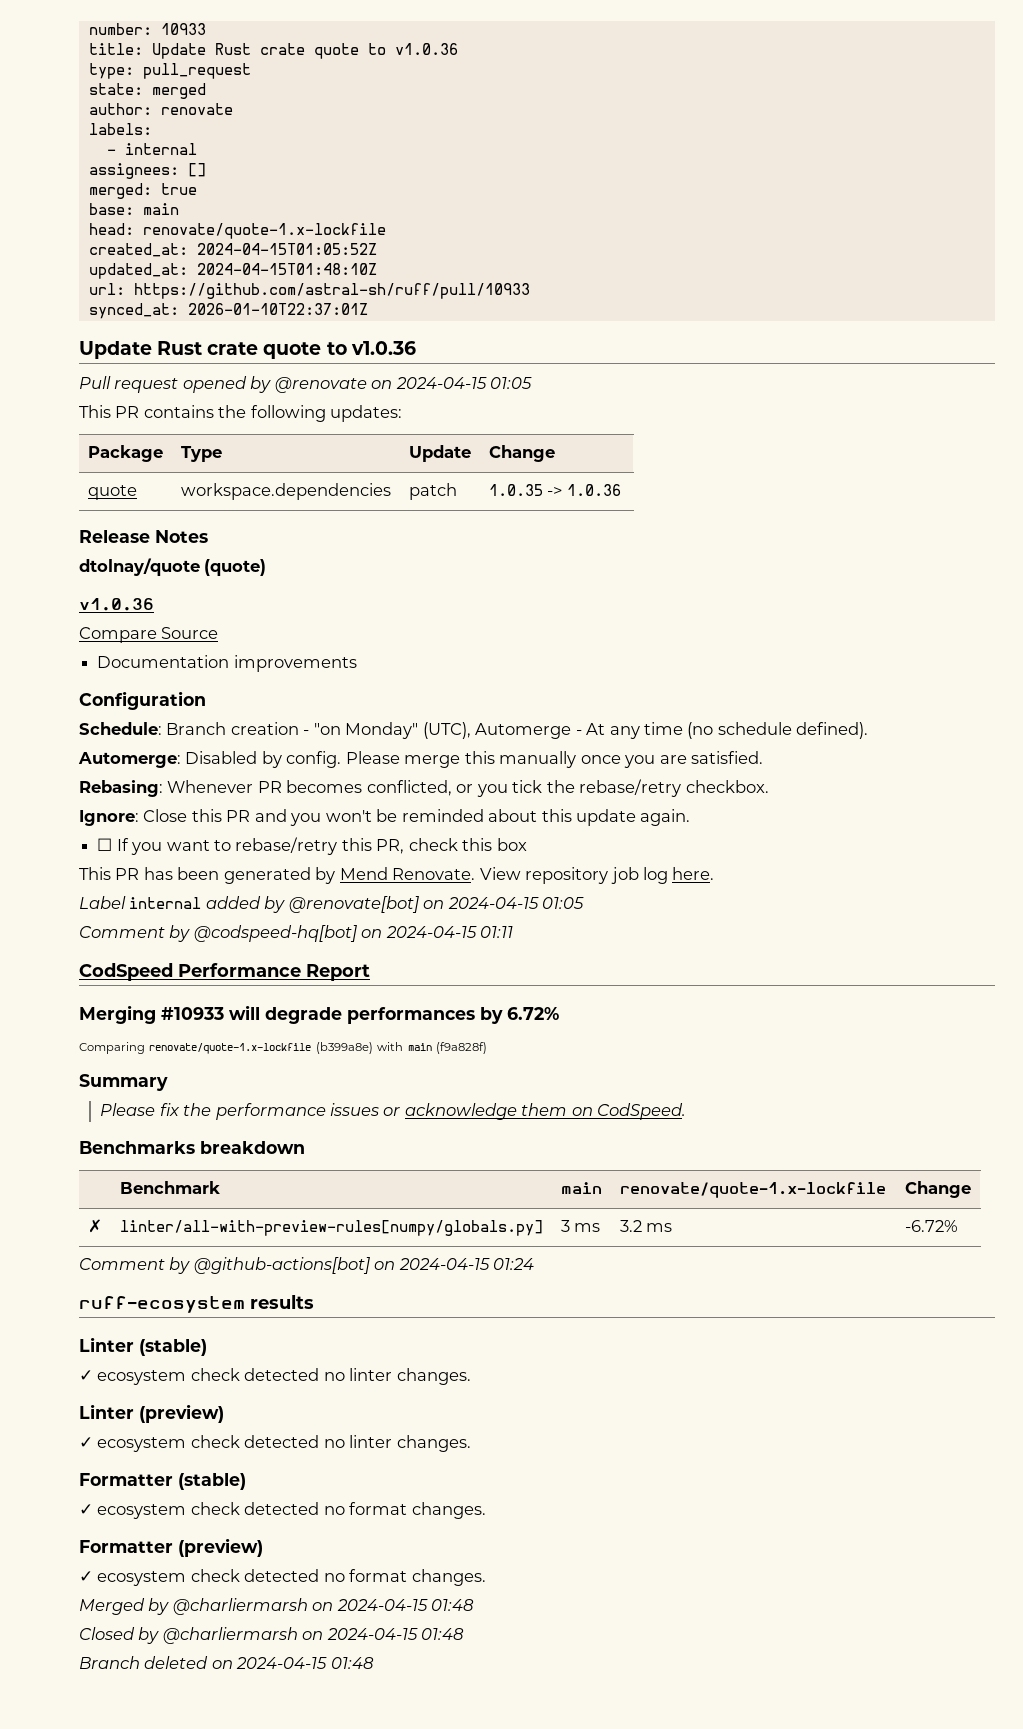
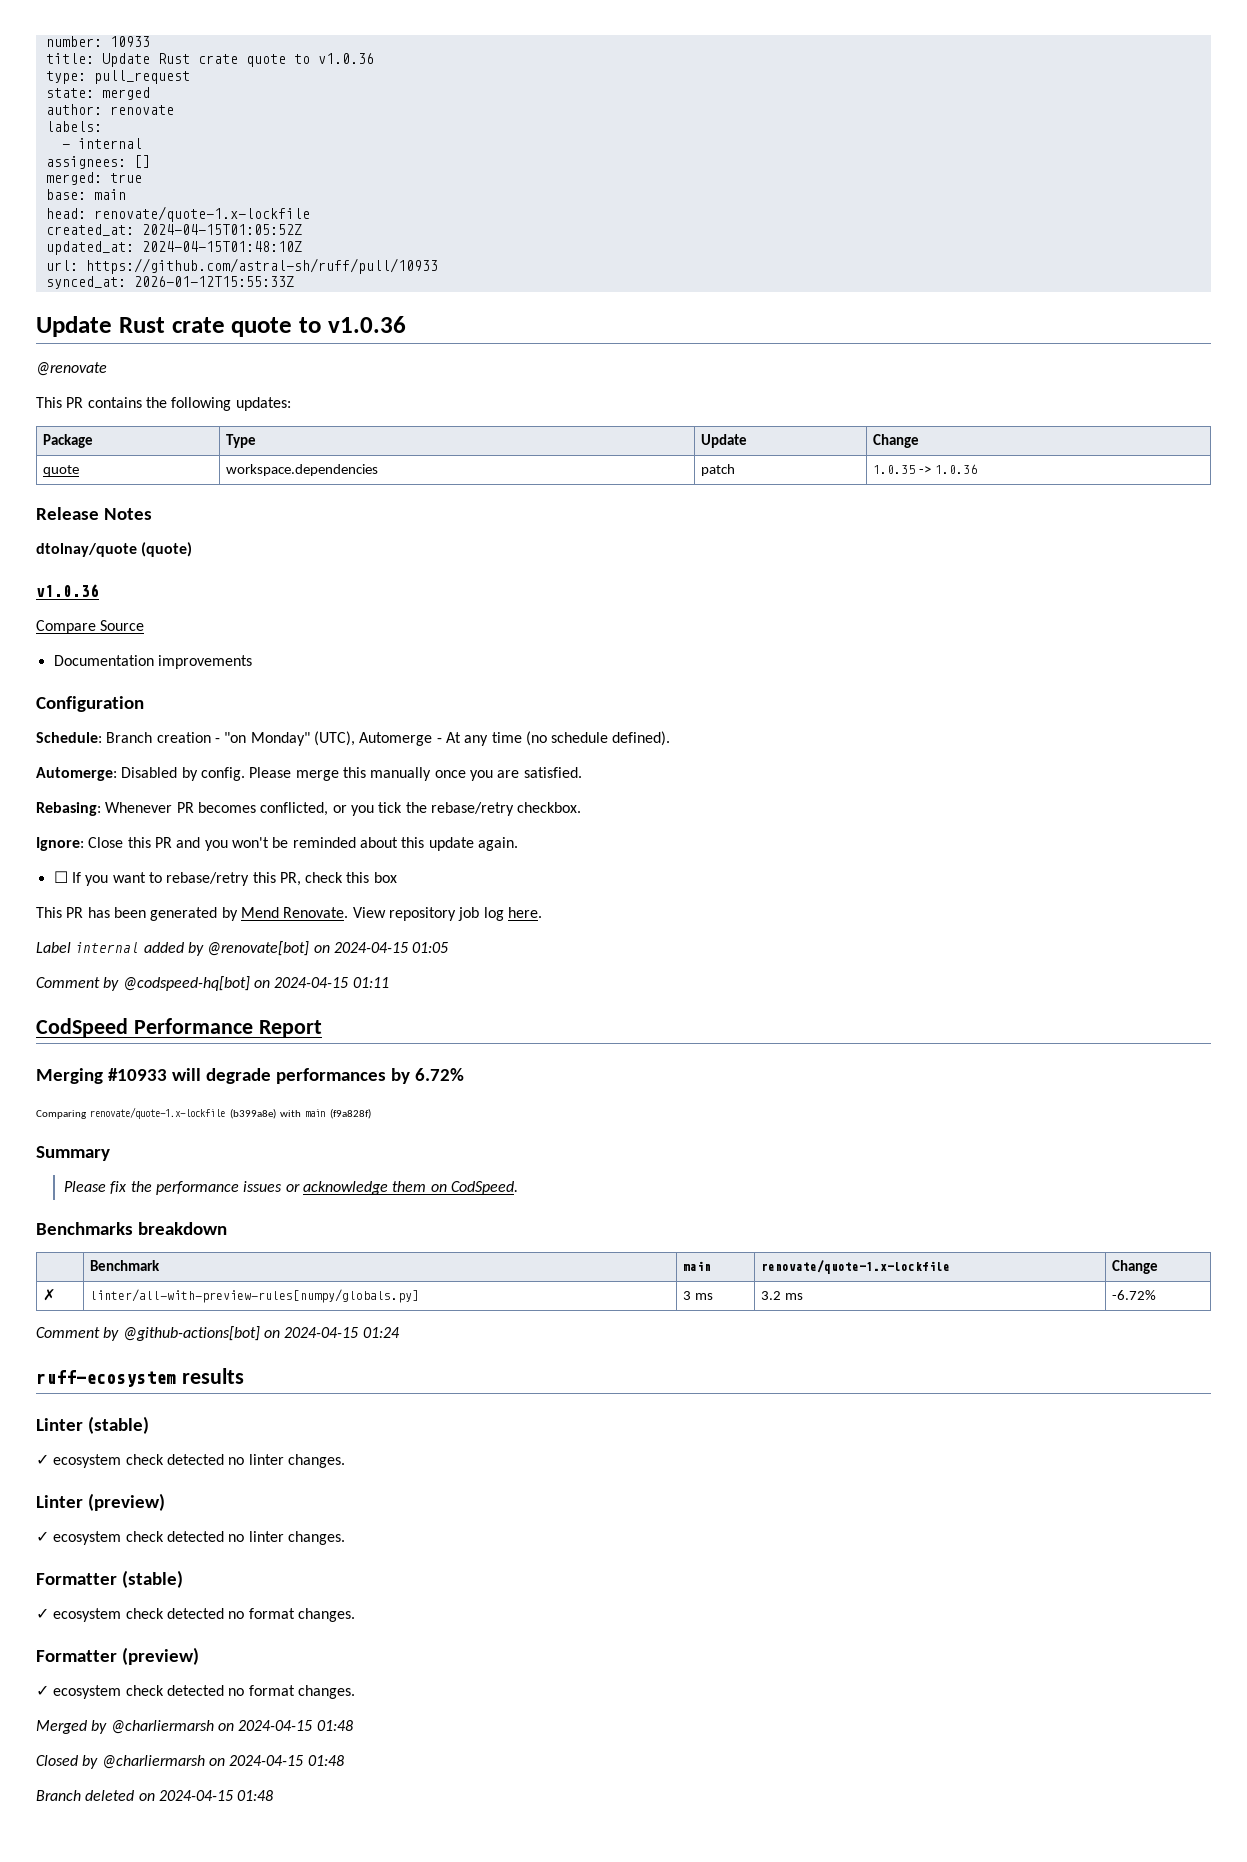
[187,303,368,315] [79,341,416,359] [79,376,533,393] 2026-01-10T22:37:01Z // Update Rust crate quote to v1.0.36 // Pull request opened by @renovate on 2024-04-15 01:05 -> [133,276,294,287] [36,316,406,337] [36,362,107,376] 2026-01-12T15:55:33Z // Update Rust crate quote to v1.0.36 // @renovate

